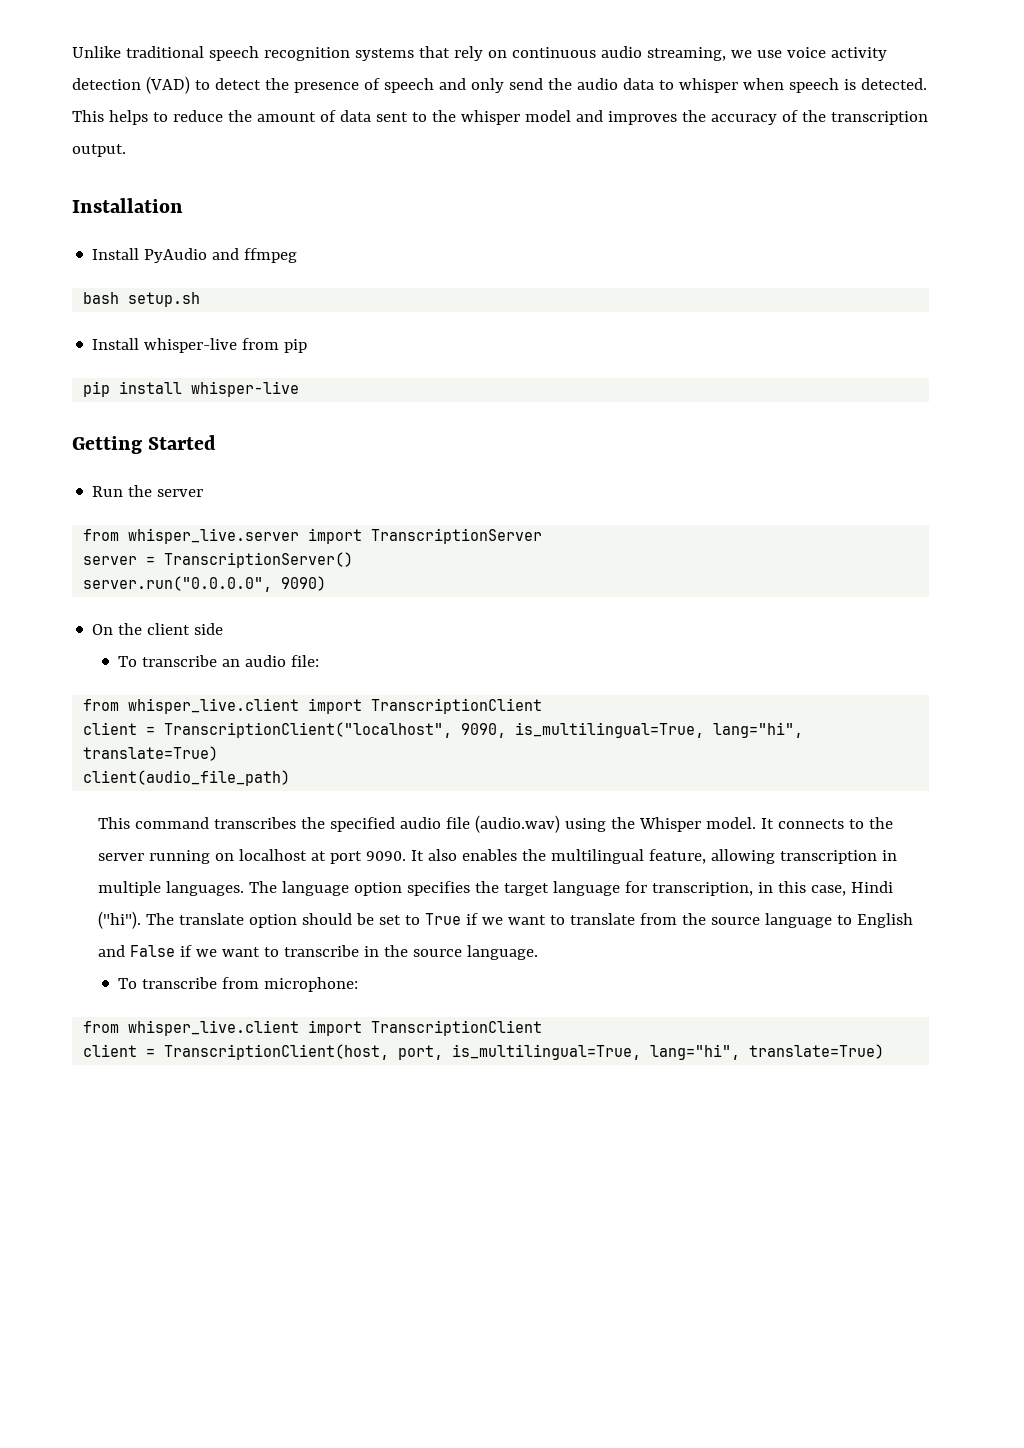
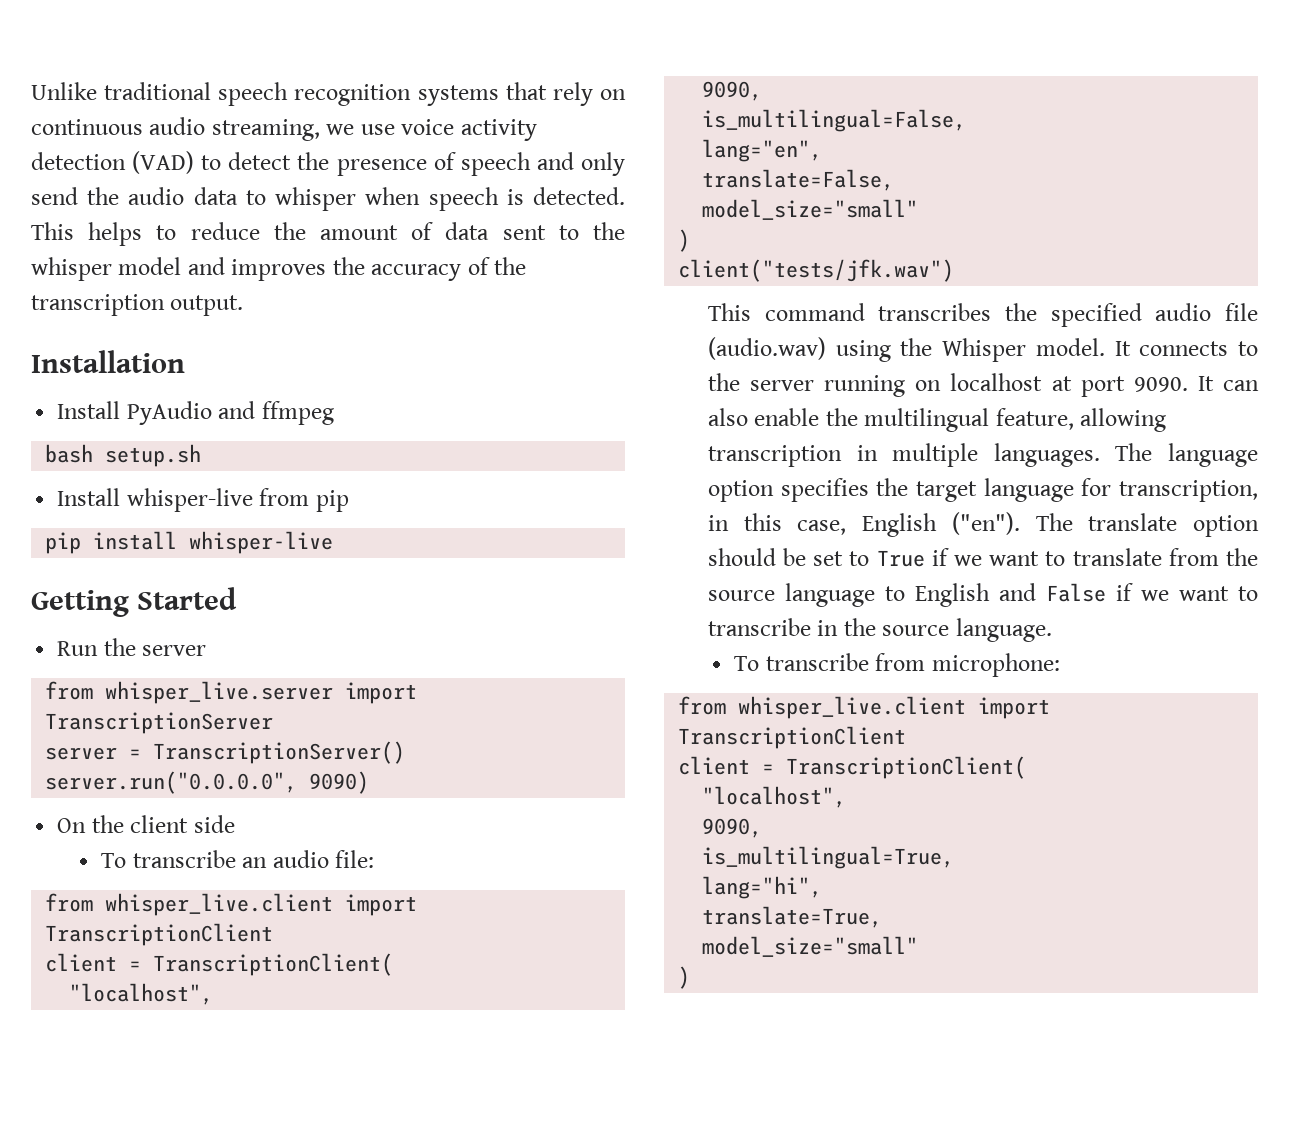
[164,722,804,738] [83,746,219,761] [83,770,291,786] TranscriptionClient("localhost", 9090, is_multilingual=True, lang="hi", translate=True) // client(audio_file_path) -> [153,953,394,976] [69,983,214,1005] [702,81,763,101] [702,109,967,132] [702,139,823,162] [702,169,895,191] [702,199,919,220] [678,229,691,252] [678,259,955,282] TranscriptionClient( // "localhost", // 9090, // is_multilingual=False, // lang="en", // translate=False, // model_size="small" // ) // client("tests/jfk.wav")
[427,849,517,861] also enables -> [1223,380,1259,391] [707,408,820,426] can also enable
[850,881,893,893] [98,911,142,929] Hindi ("hi"). -> [862,512,1020,537] English ("en").
[164,1044,885,1060] TranscriptionClient(host, port, is_multilingual=True, lang="hi", translate=True) -> [786,756,1027,779] [702,786,847,808] [702,818,763,838] [702,846,955,869] [702,876,823,899] [702,906,883,928] [702,936,919,957] [678,966,691,989] TranscriptionClient( // "localhost", // 9090, // is_multilingual=True, // lang="hi", // translate=True, // model_size="small" // )

